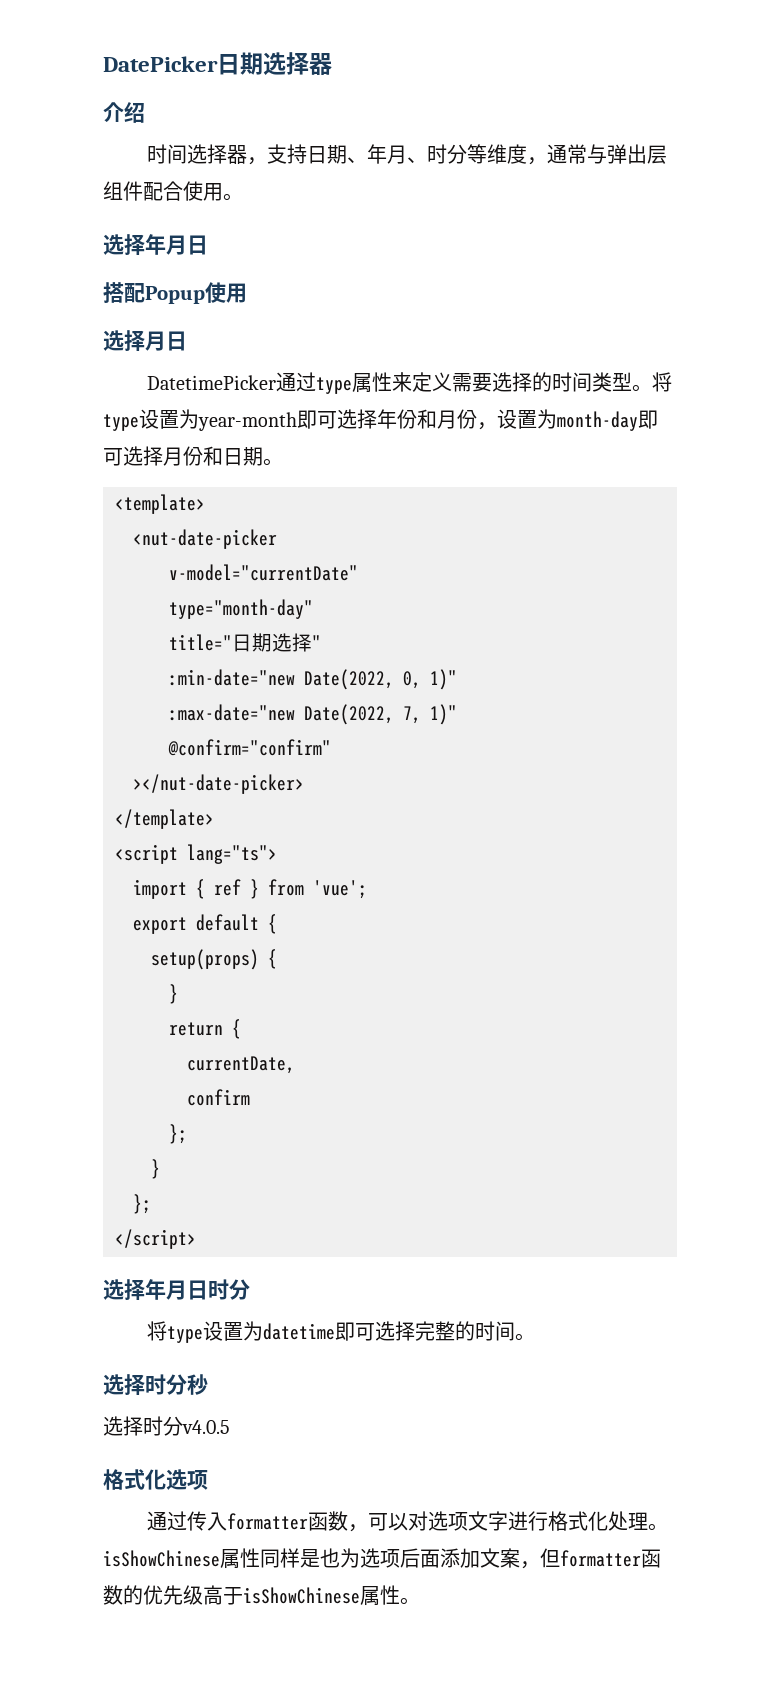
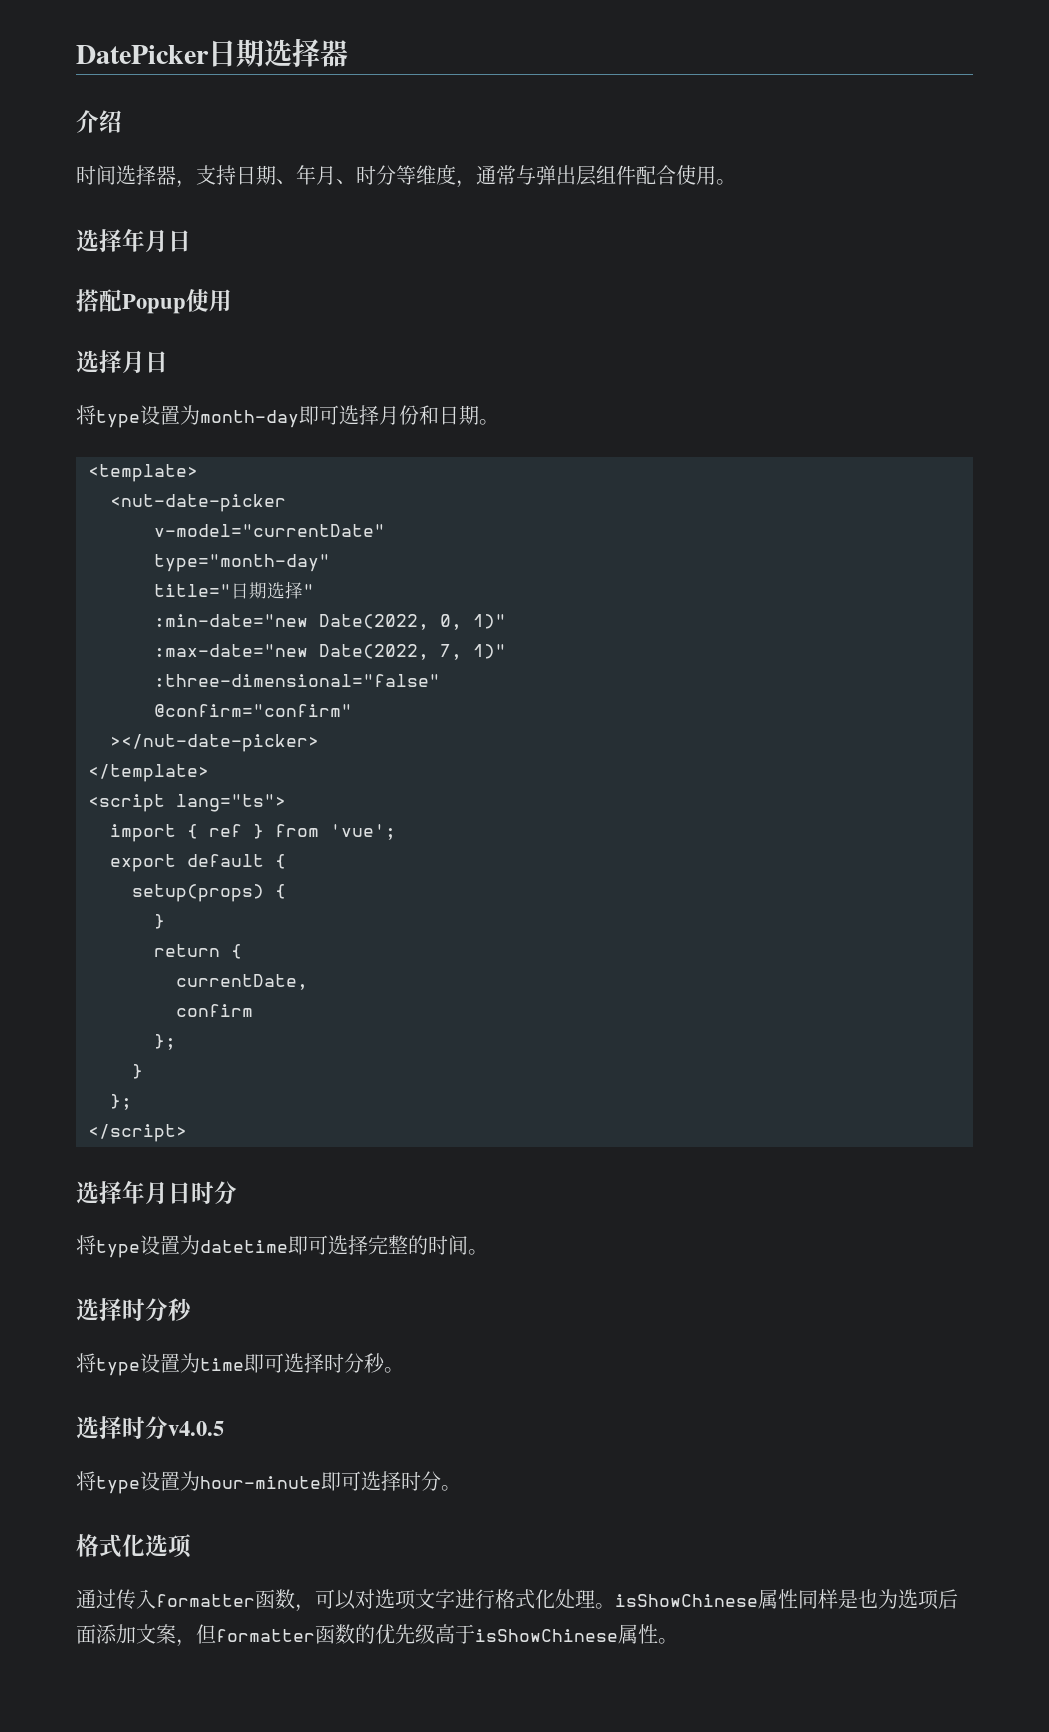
[147,372,673,394] [103,409,497,431] DatetimePicker通过type属性来定义需要选择的时间类型。将type设置为year-month即可选择年份和月份， -> [76,405,140,428] 将type
(457, 714) none -> [154,674,440,687] // :three-dimensional="false"
[103,1416,230,1436] 选择时分v4.0.5 -> [76,1353,404,1376] [76,1416,224,1439] [76,1471,461,1494] 将type设置为time即可选择时分秒。 // 选择时分v4.0.5 // 将type设置为hour-minute即可选择时分。

